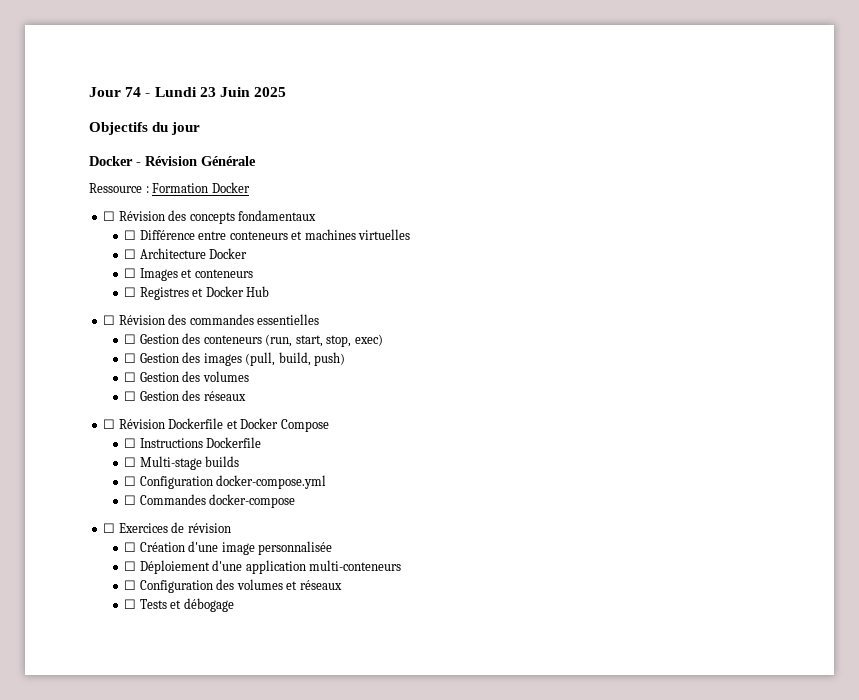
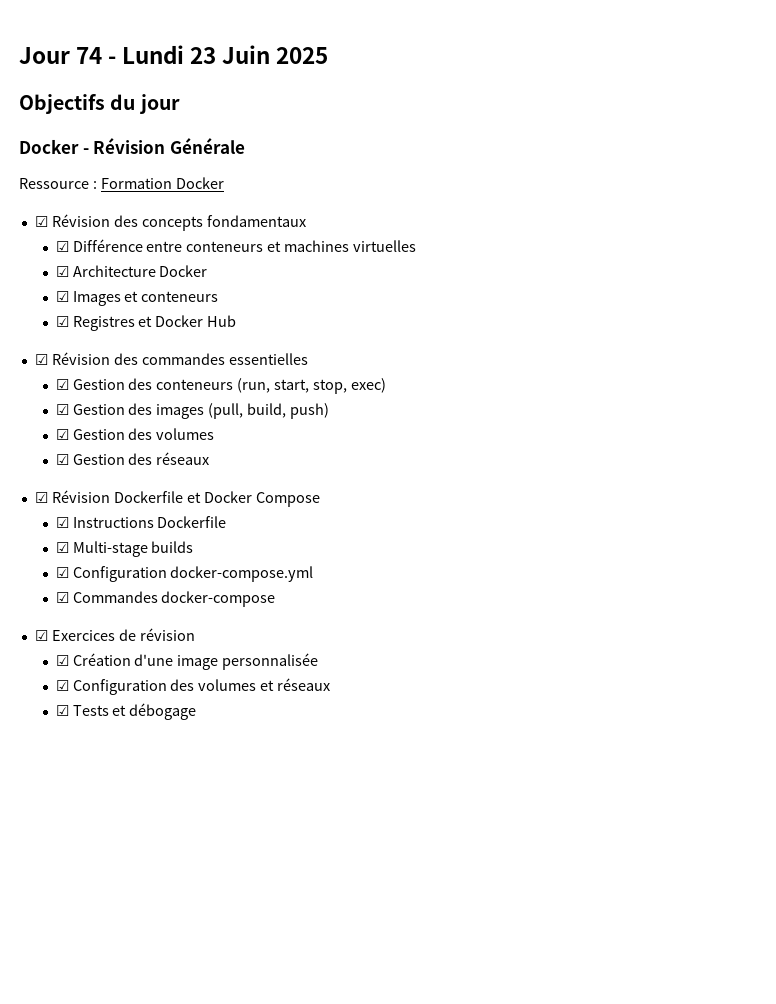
[103,211,116,221] ☐ -> [34,216,48,227] ☑
[124,230,137,240] ☐ -> [55,241,69,252] ☑
[124,249,137,259] ☐ -> [55,266,69,277] ☑
[124,268,137,278] ☐ -> [55,291,69,302] ☑
[124,287,137,297] ☐ -> [55,316,69,327] ☑
[103,315,116,325] ☐ -> [34,354,48,365] ☑
[124,334,137,344] ☐ -> [55,379,69,390] ☑
[124,353,137,363] ☐ -> [55,404,69,415] ☑
[124,372,137,382] ☐ -> [55,429,69,440] ☑
[124,391,137,401] ☐ -> [55,454,69,465] ☑
[103,419,116,429] ☐ -> [34,492,48,503] ☑
[124,438,137,448] ☐ -> [55,517,69,528] ☑
[124,457,137,467] ☐ -> [55,542,69,553] ☑
[124,476,137,486] ☐ -> [55,567,69,578] ☑
[124,495,137,505] ☐ -> [55,592,69,603] ☑
[103,523,116,533] ☐ -> [34,630,48,641] ☑
[124,542,137,552] ☐ -> [55,655,69,666] ☑
[124,560,402,574] [124,580,137,590] ☐ Déploiement d'une application multi-conteneurs // ☐ -> [55,680,69,691] ☑
[124,599,137,609] ☐ -> [55,705,69,716] ☑

